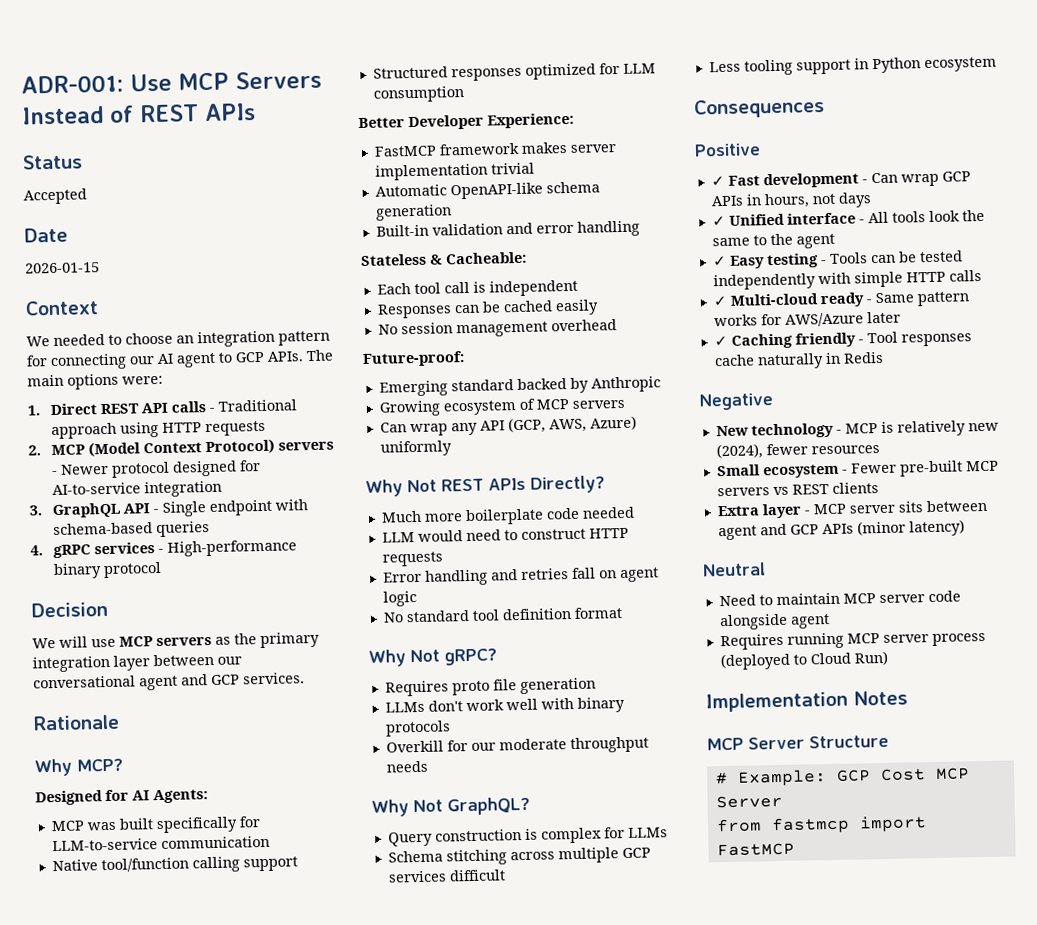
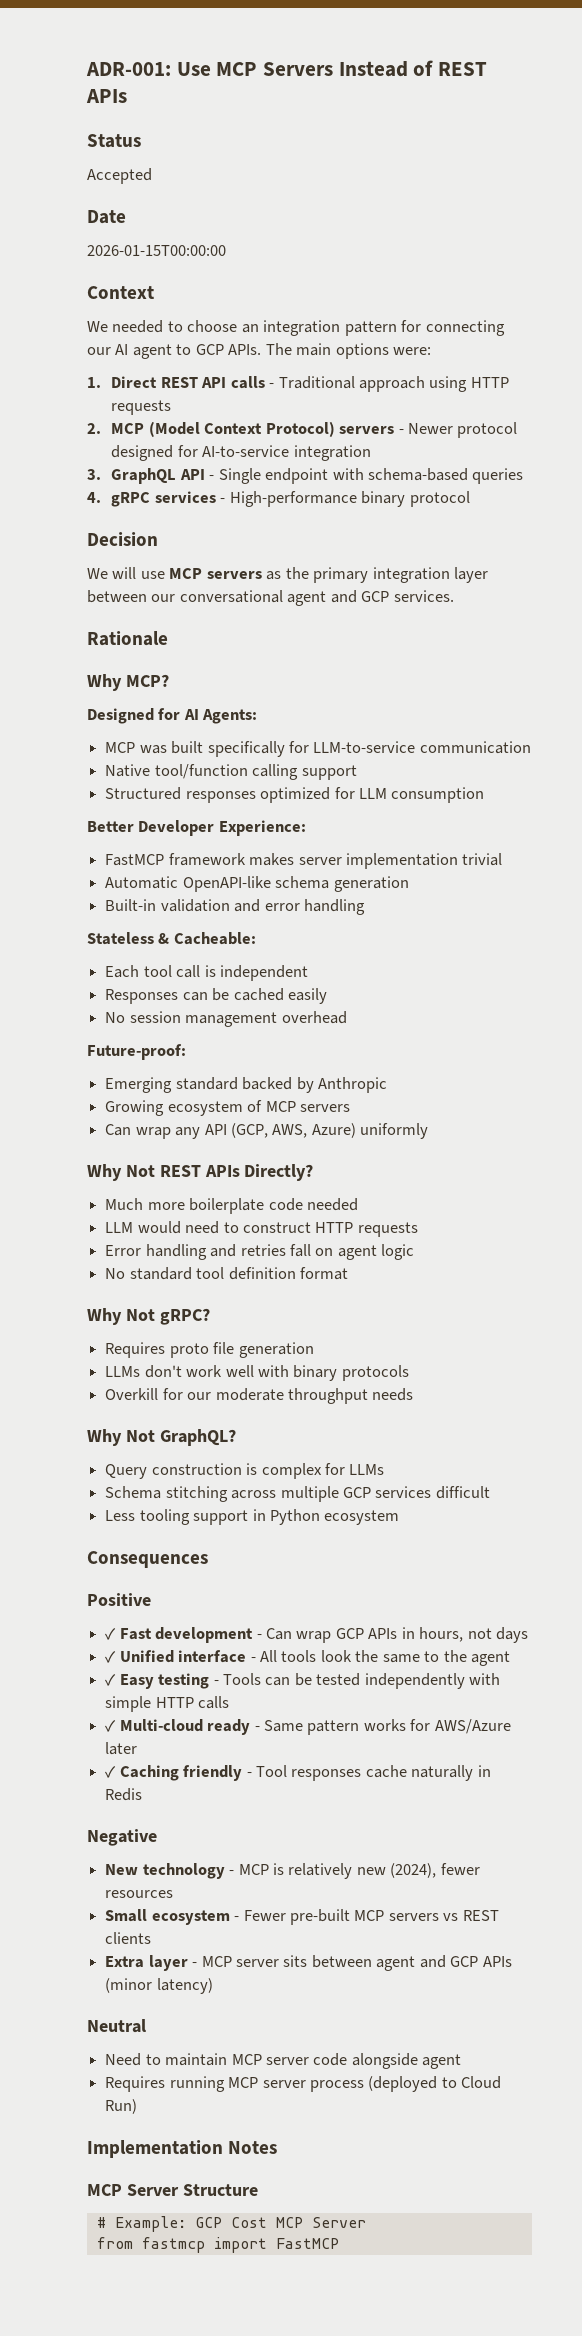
[25,262,100,274] 2026-01-15 -> [87,245,226,256] 2026-01-15T00:00:00

